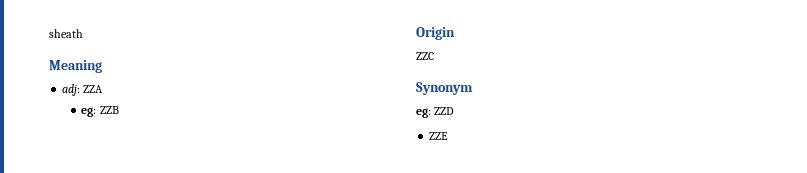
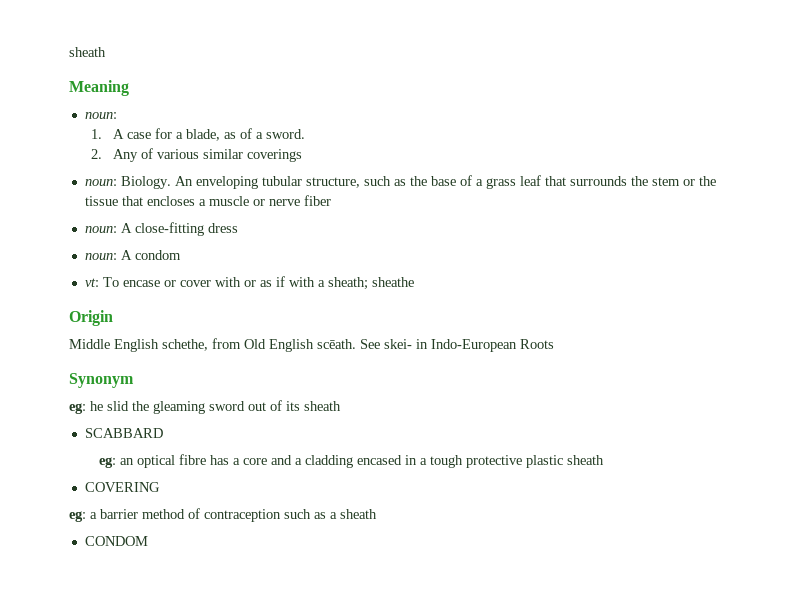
[62,84,104,96] [81,106,119,117] [416,27,455,40] [416,52,434,60] [416,82,473,95] [416,107,455,118] [429,132,449,140] adj: ZZA // eg: ZZB // Origin // ZZC // Synonym // eg: ZZD // ZZE -> [84,112,117,119] [90,128,305,141] [90,148,302,162] [84,175,716,189] [84,195,331,206] [84,222,238,236] [84,250,181,260] [84,276,414,290] [69,310,113,326] [69,338,554,352] [69,373,134,388] [69,400,341,414] [84,428,163,438] [99,454,605,468] [84,482,160,492] [69,508,377,522] [84,536,148,546] noun: // 1. A case for a blade, as of a sword. // 2. Any of various similar coverings // noun: Biology. An enveloping tubular structure, such as the base of a grass leaf that surrounds the stem or the tissue that encloses a muscle or nerve fiber // noun: A close-fitting dress // noun: A condom // vt: To encase or cover with or as if with a sheath; sheathe // Origin // Middle English schethe, from Old English scēath. See skei- in Indo-European Roots // Synonym // eg: he slid the gleaming sword out of its sheath // SCABBARD // eg: an optical fibre has a core and a cladding encased in a tough protective plastic sheath // COVERING // eg: a barrier method of contraception such as a sheath // CONDOM

